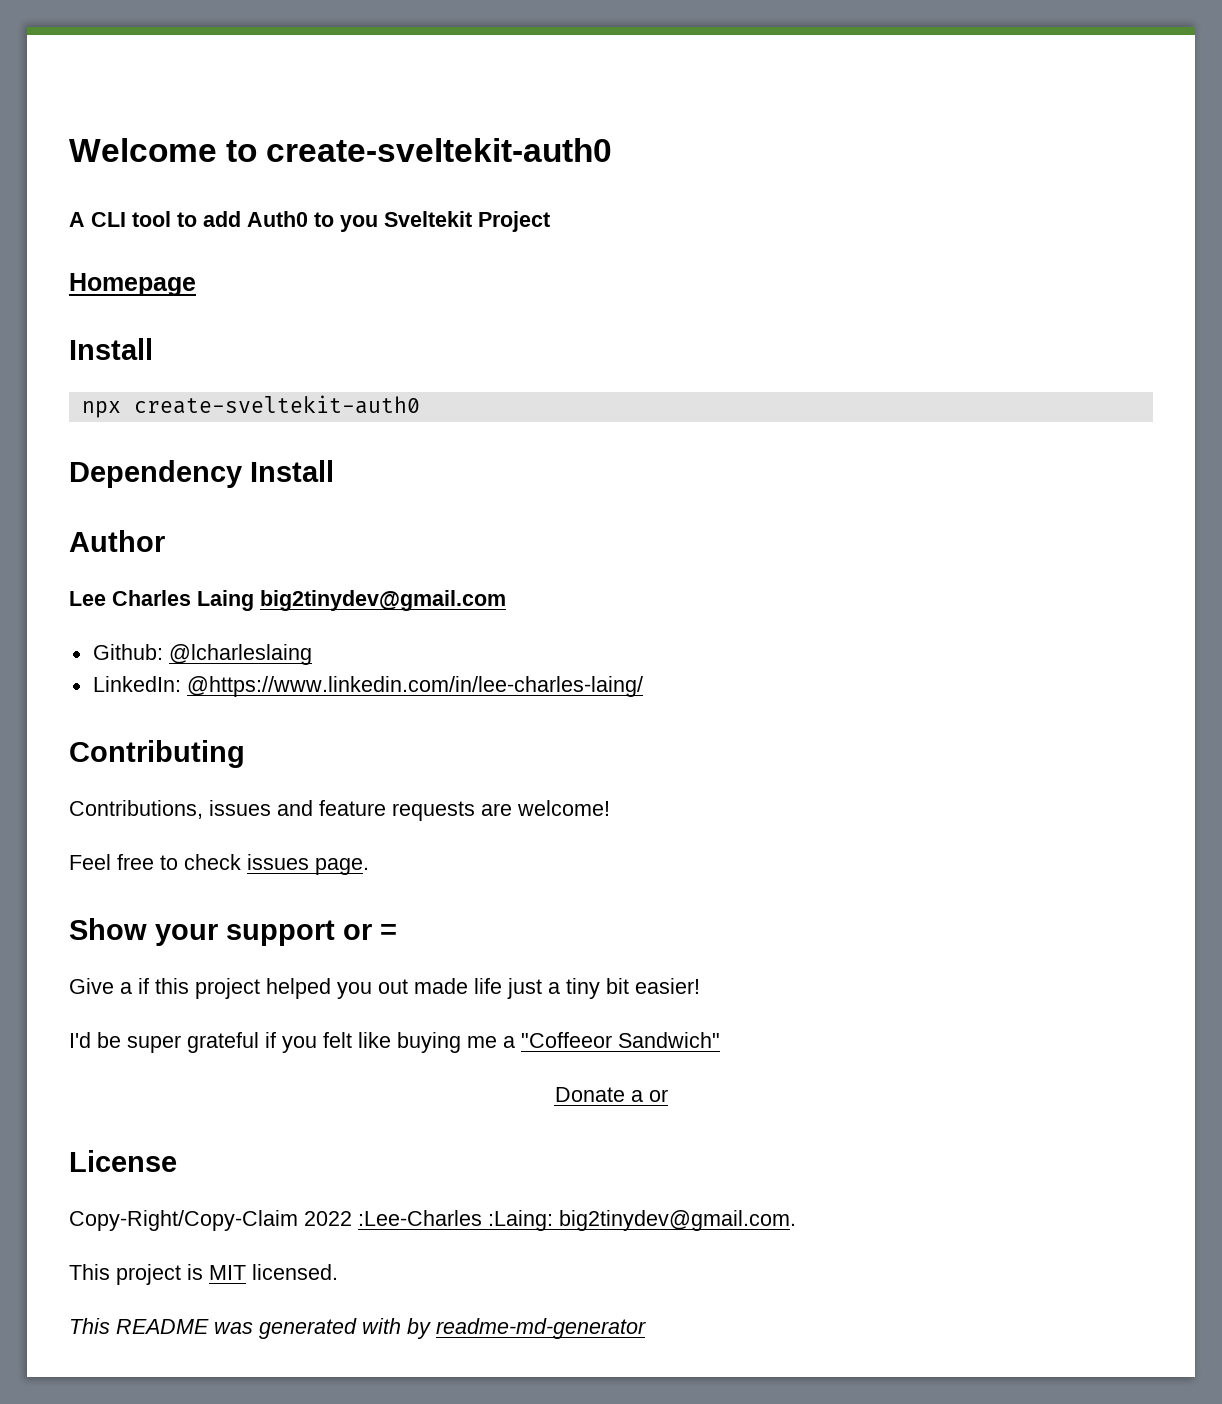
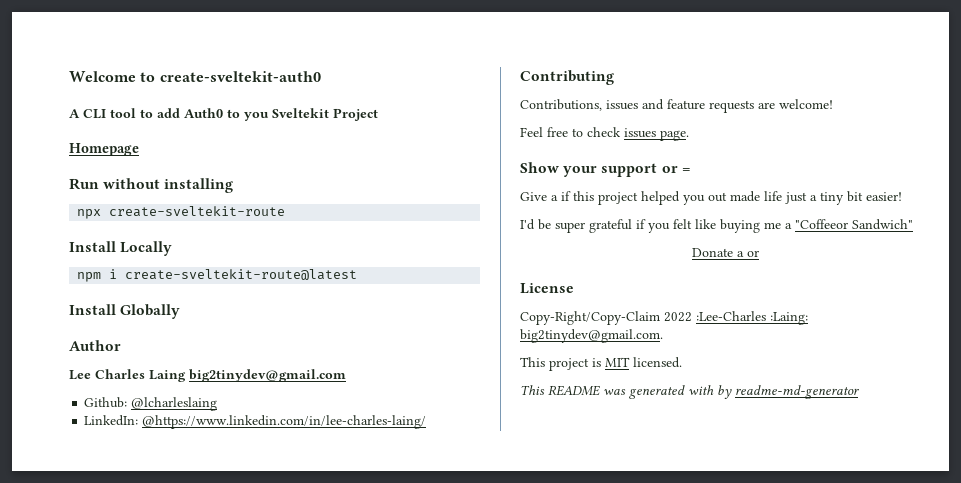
[69,338,153,360] Install -> [69,178,234,193] Run without installing
[133,395,420,414] [69,460,334,488] create-sveltekit-auth0 // Dependency Install -> [109,206,286,217] [69,241,173,256] [77,269,358,282] [69,304,181,319] create-sveltekit-route // Install Locally // npm i create-sveltekit-route@latest // Install Globally

